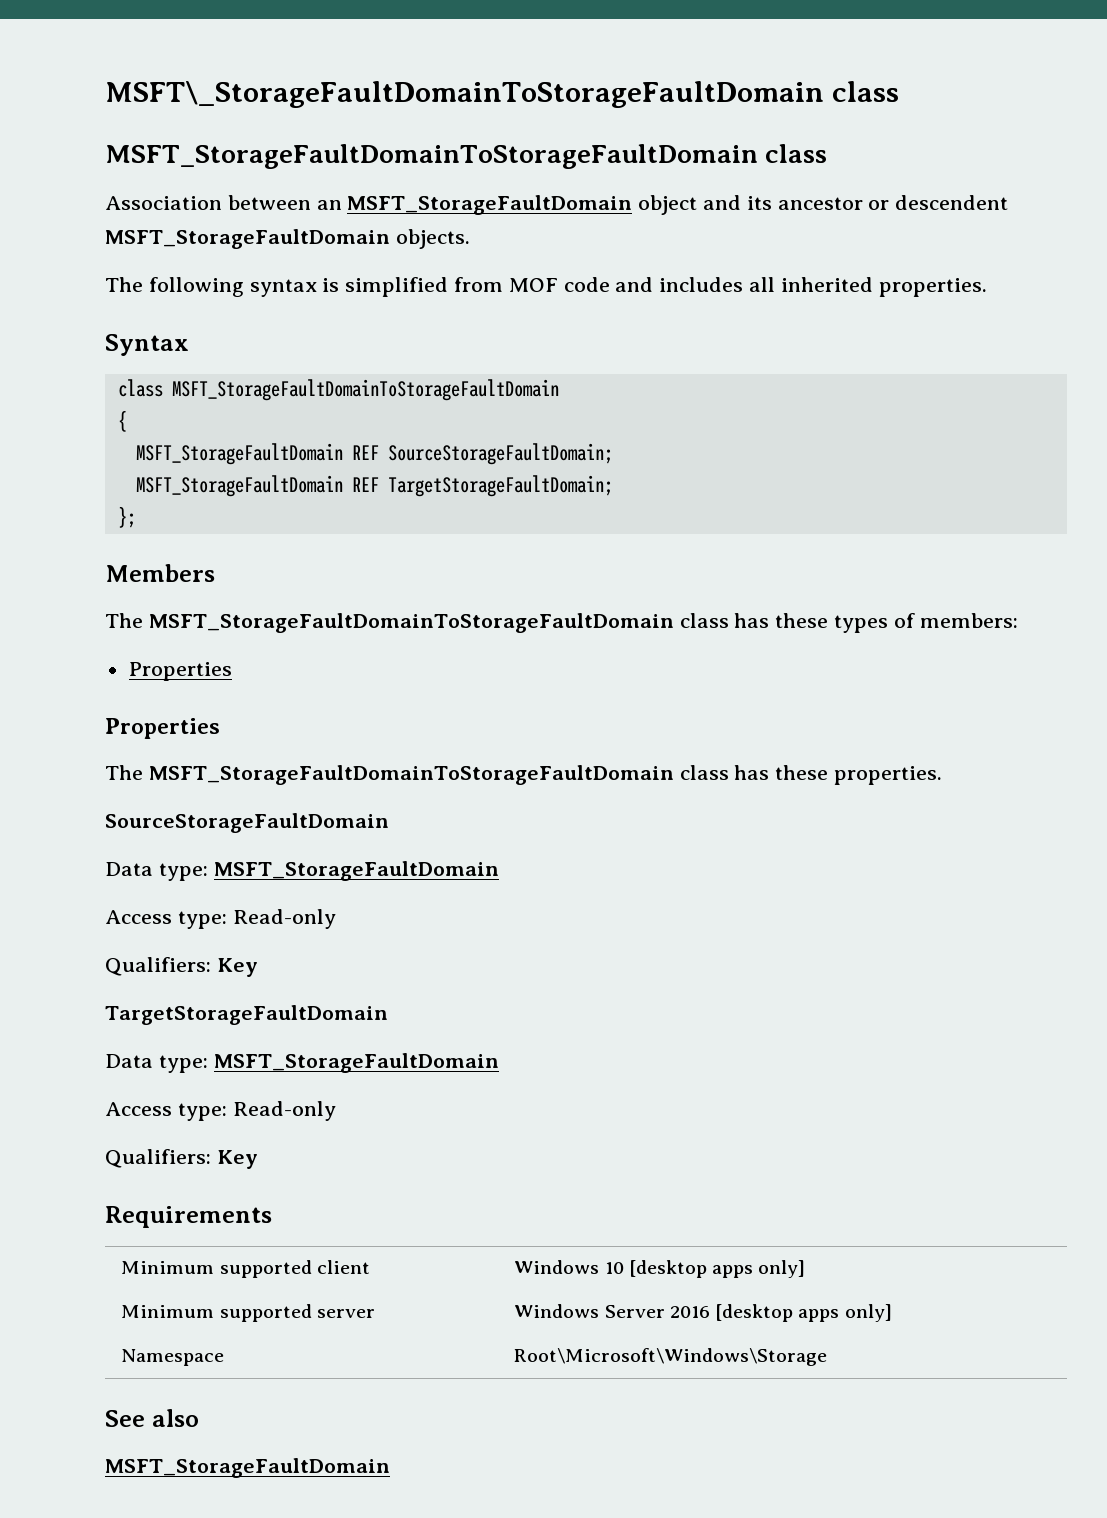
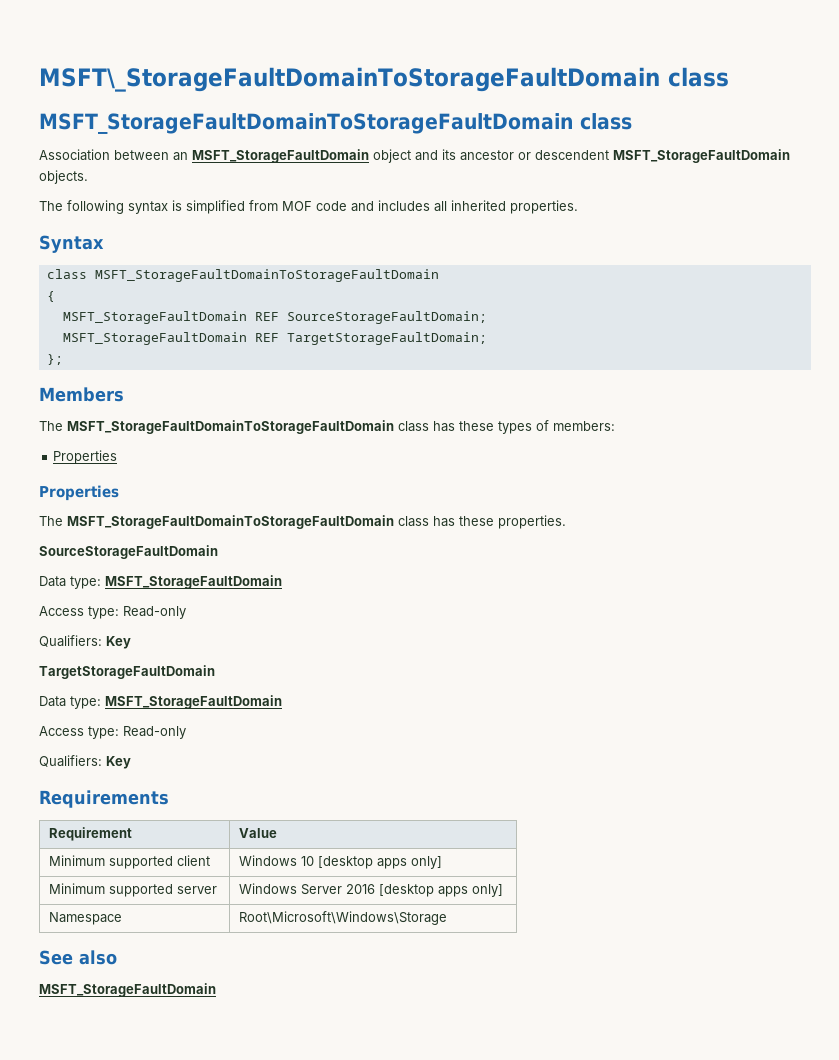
(272, 1217) none -> [48,827,132,841] [238,828,277,838] // Requirement | Value

